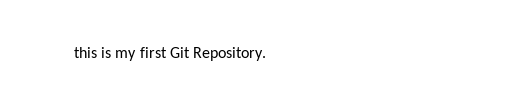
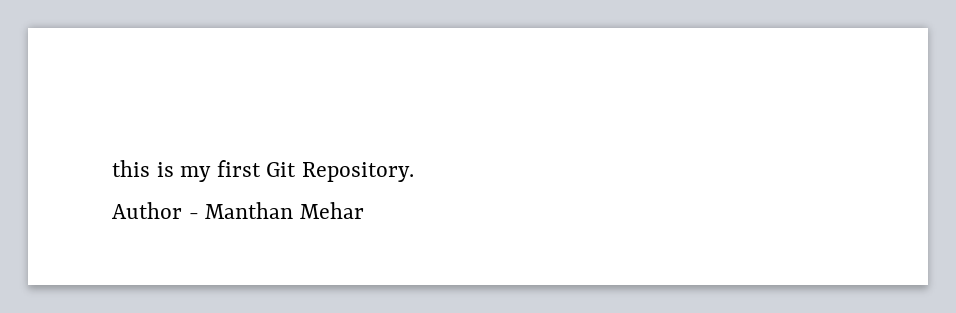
(266, 54) none -> [112,202,364,219] // Author - Manthan Mehar

